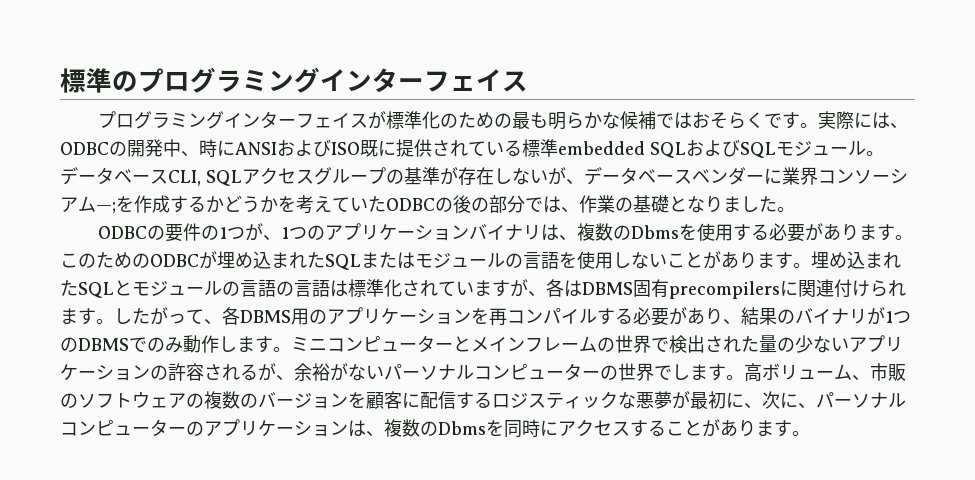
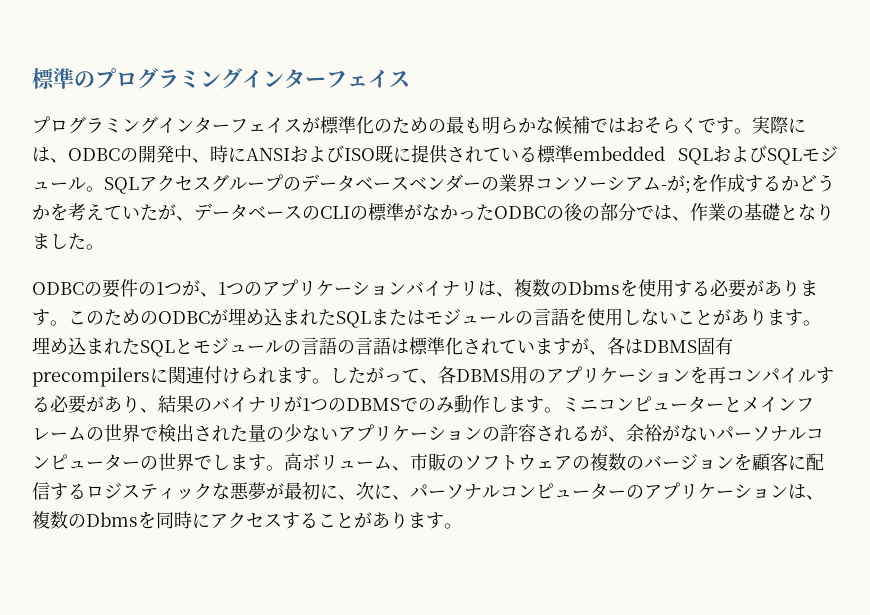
[60,167,201,186] データベースCLI, -> (104, 189) none
[404,167,584,185] 基準が存在しないが、 -> (301, 184) none
[764,168,782,184] に -> [481,177,499,191] の
[96,202,116,214] —; -> [661,175,691,194] -が;
(386, 204) none -> [158,203,494,221] が、データベースのCLIの標準がなかった

